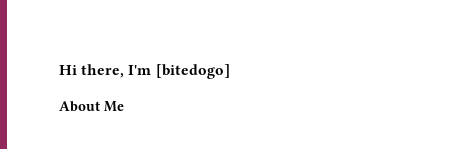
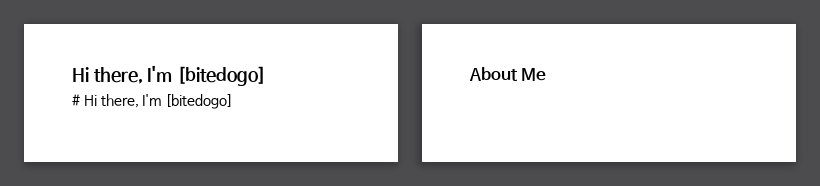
[59,64,230,79] Hi there, I'm [bitedogo] -> [72,66,267,86] [72,94,234,109] Hi there, I'm [bitedogo] // # Hi there, I'm [bitedogo]

